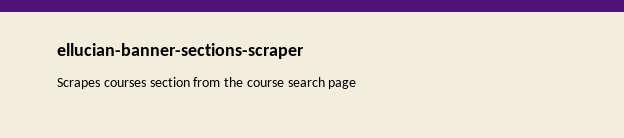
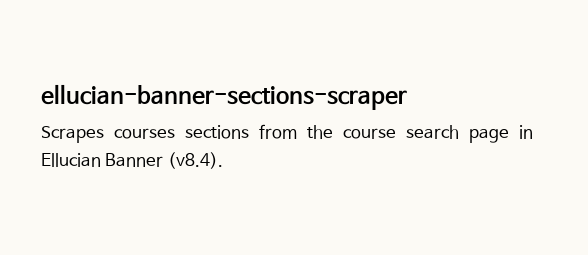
[149,77,190,87] section -> [185,125,249,139] sections
(357, 84) none -> [519,125,533,139] [41,152,223,169] in Ellucian Banner (v8.4).

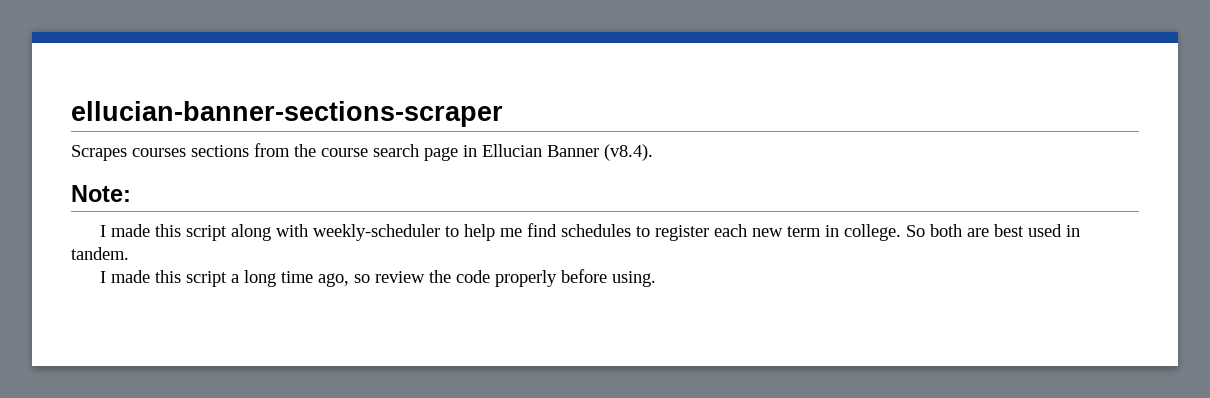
(223, 160) none -> [71,185,131,202] [100,223,1081,241] [71,247,129,260] [100,269,657,287] // Note: // I made this script along with weekly-scheduler to help me find schedules to register each new term in college. So both are best used in tandem. // I made this script a long time ago, so review the code properly before using.

